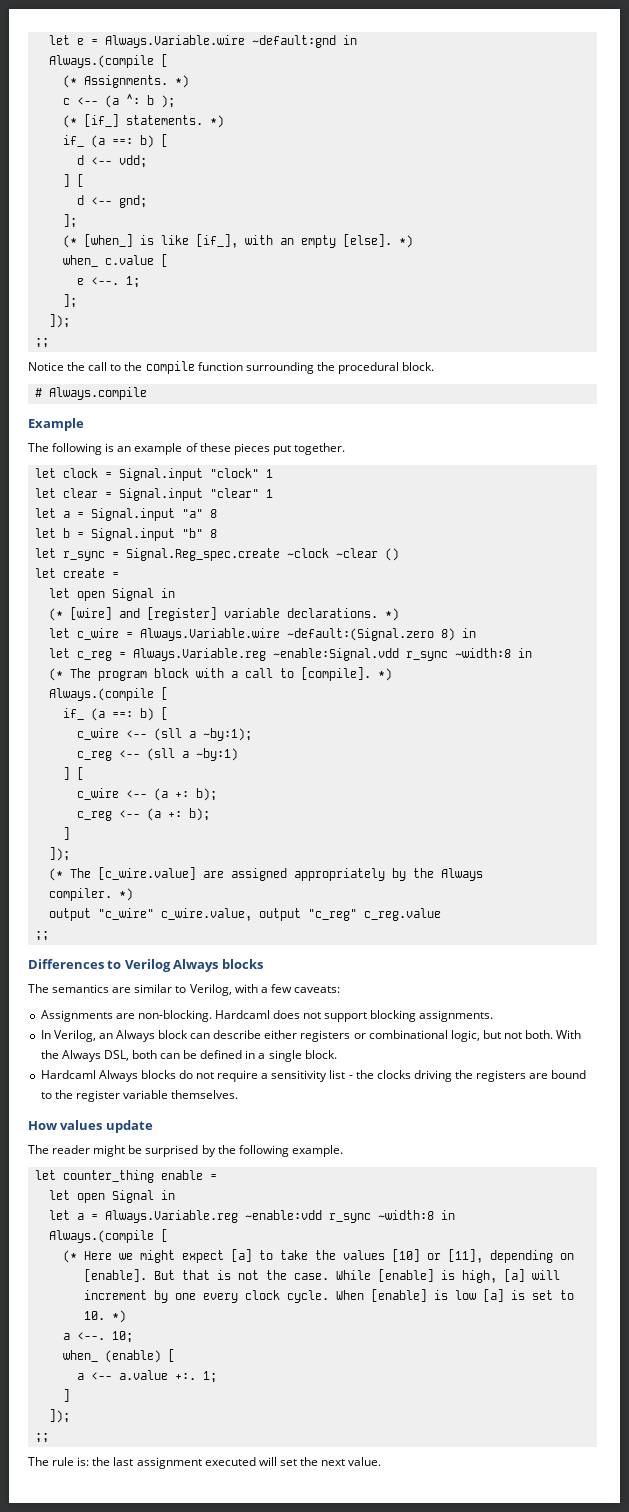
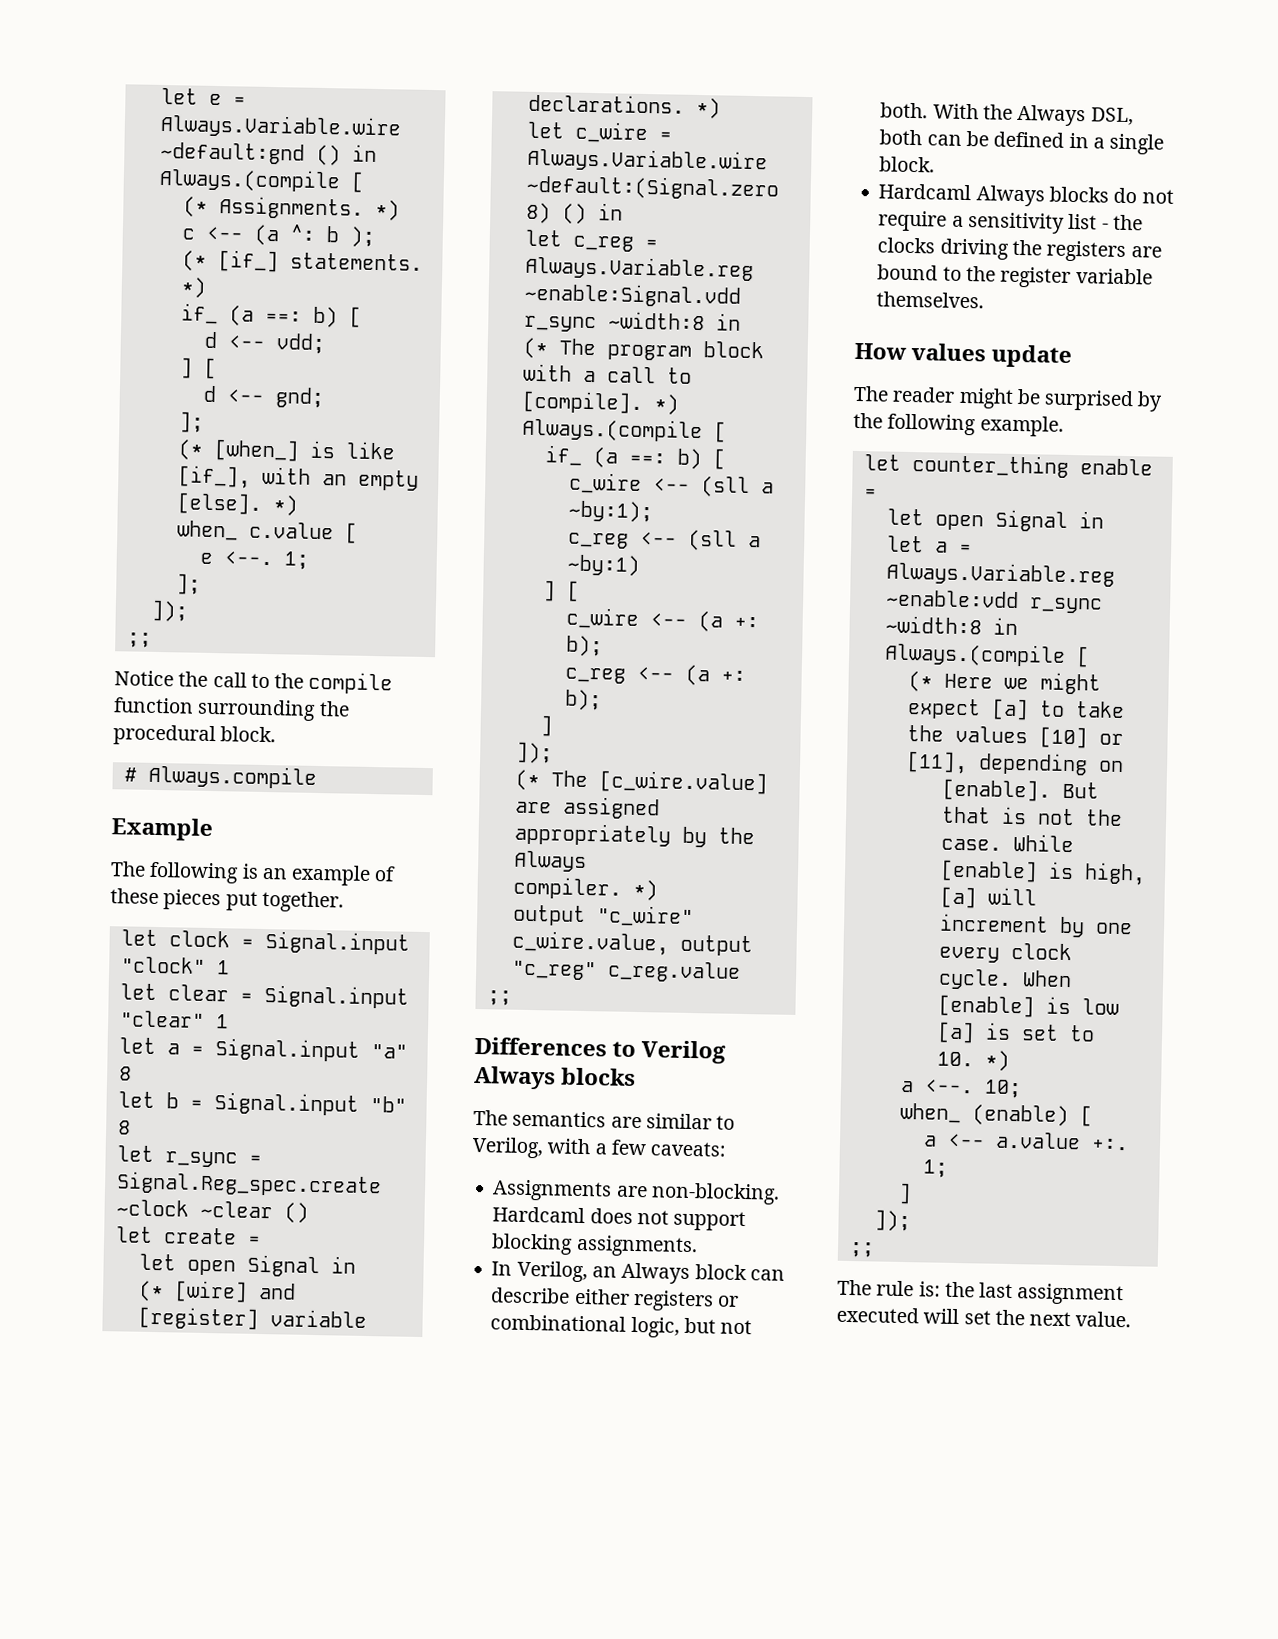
(336, 41) none -> [315,144,341,166] ()
(455, 634) none -> [561,203,587,224] ()

